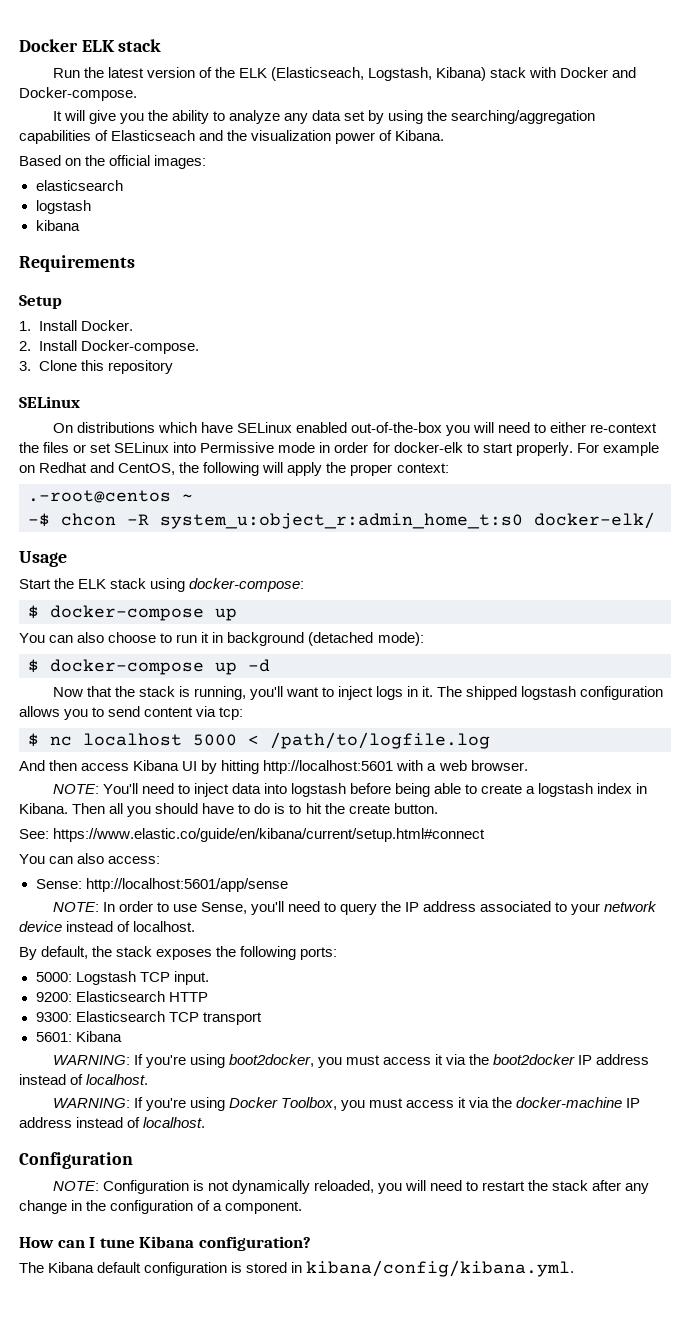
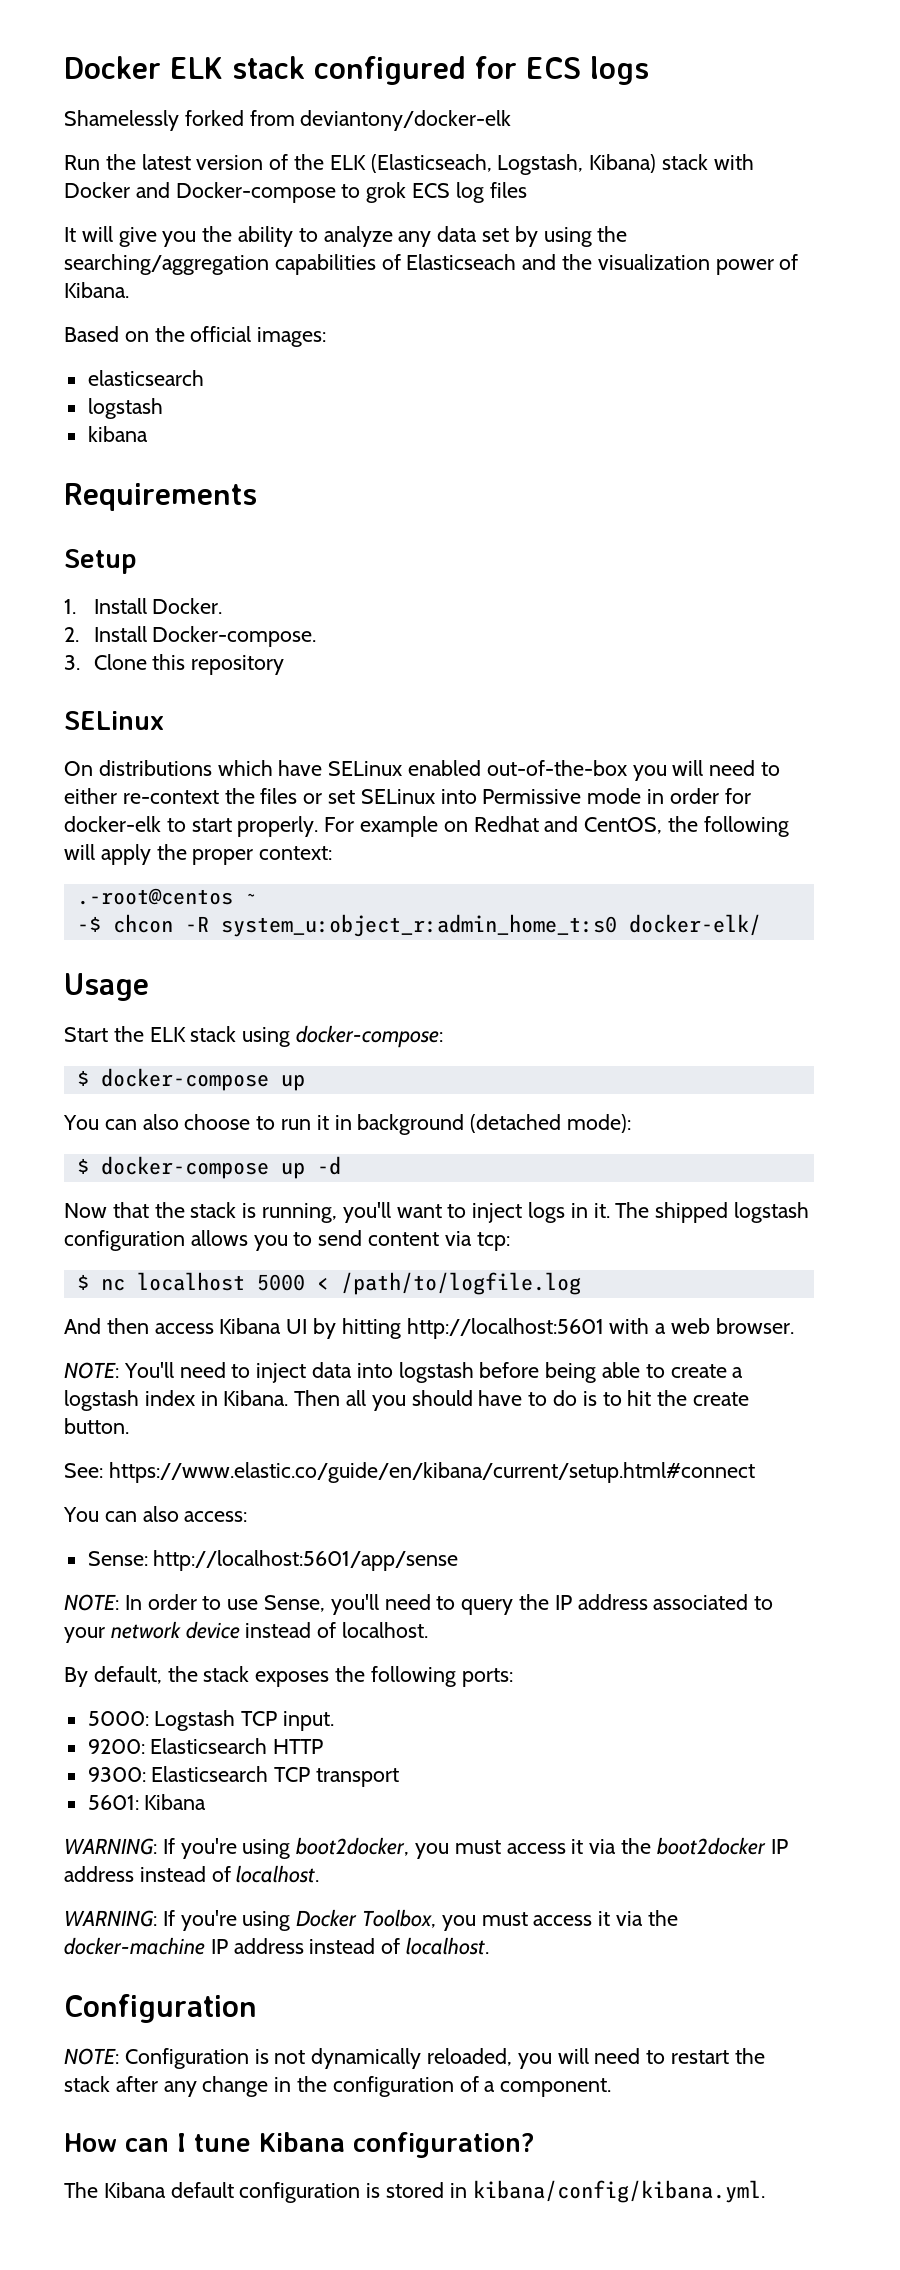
(162, 45) none -> [314,56,649,85] [64,110,512,131] configured for ECS logs // Shamelessly forked from deviantony/docker-elk
[19,87,137,101] Docker-compose. -> [175,182,527,203] Docker-compose to grok ECS log files

